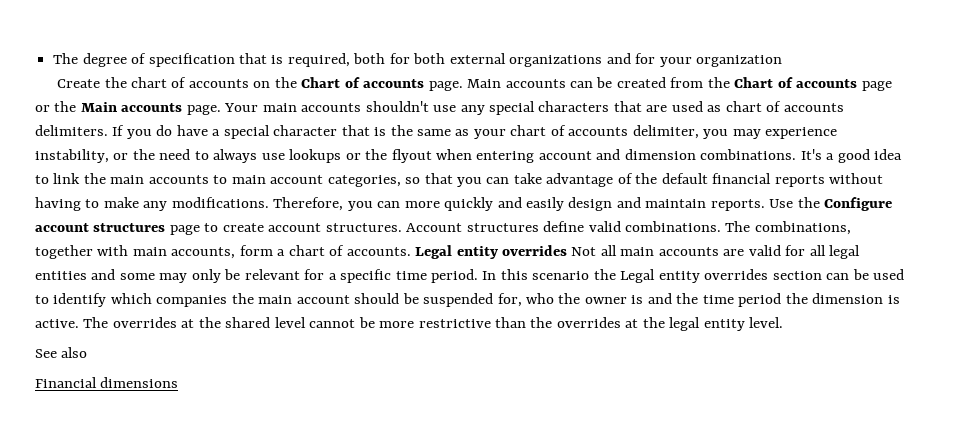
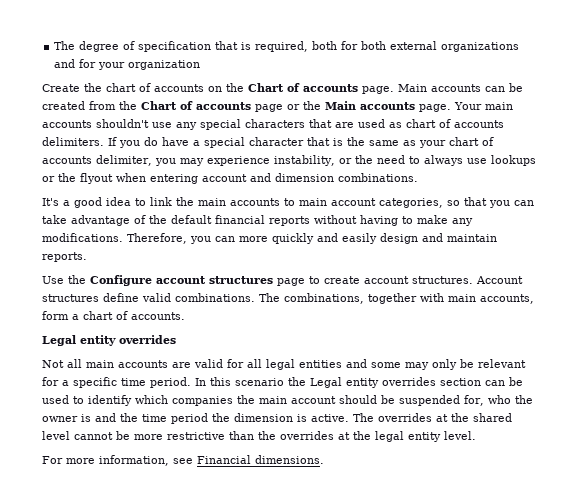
(797, 154) none -> (418, 177) //
(765, 205) none -> (87, 257) //
[415,245,568,259] Legal entity overrides -> [42,335,176,346] // Legal entity overrides //
[35,347,88,358] [35,377,179,388] See also // Financial dimensions -> [42,455,324,466] For more information, see Financial dimensions.

